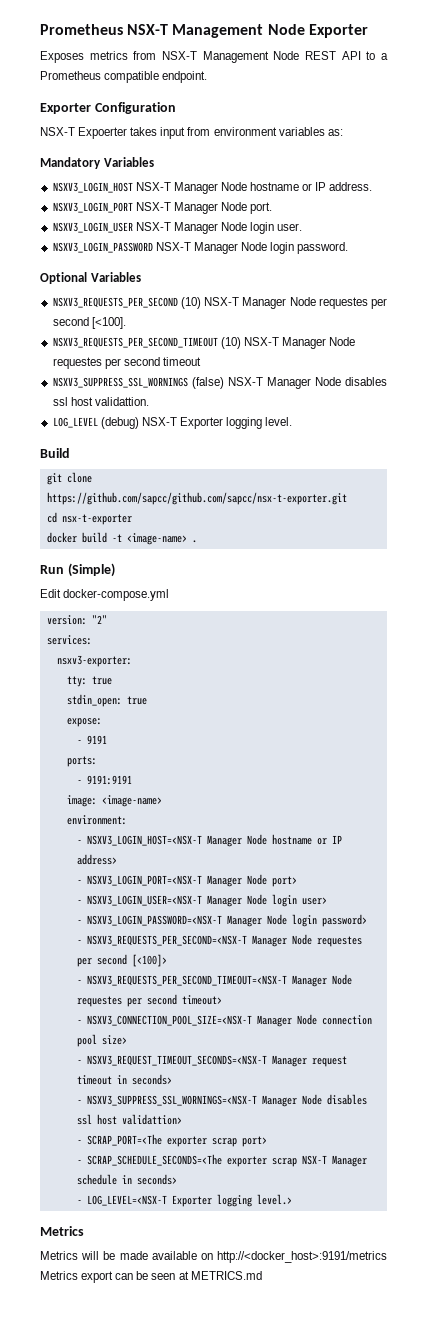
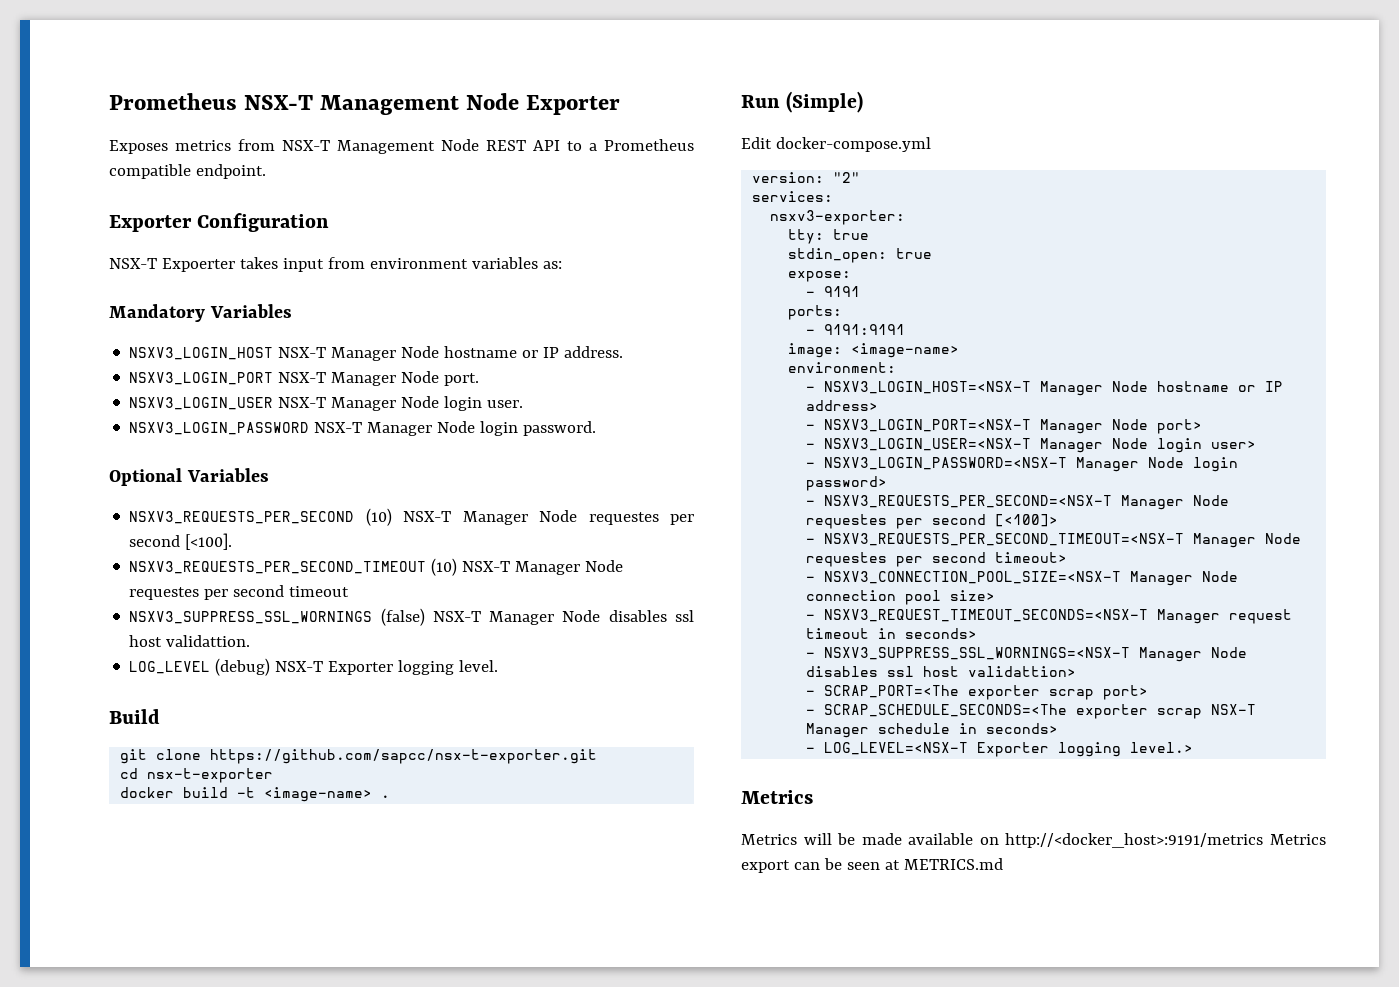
[46,492,347,505] https://github.com/sapcc/github.com/sapcc/nsx-t-exporter.git -> [210,749,598,764] https://github.com/sapcc/nsx-t-exporter.git

